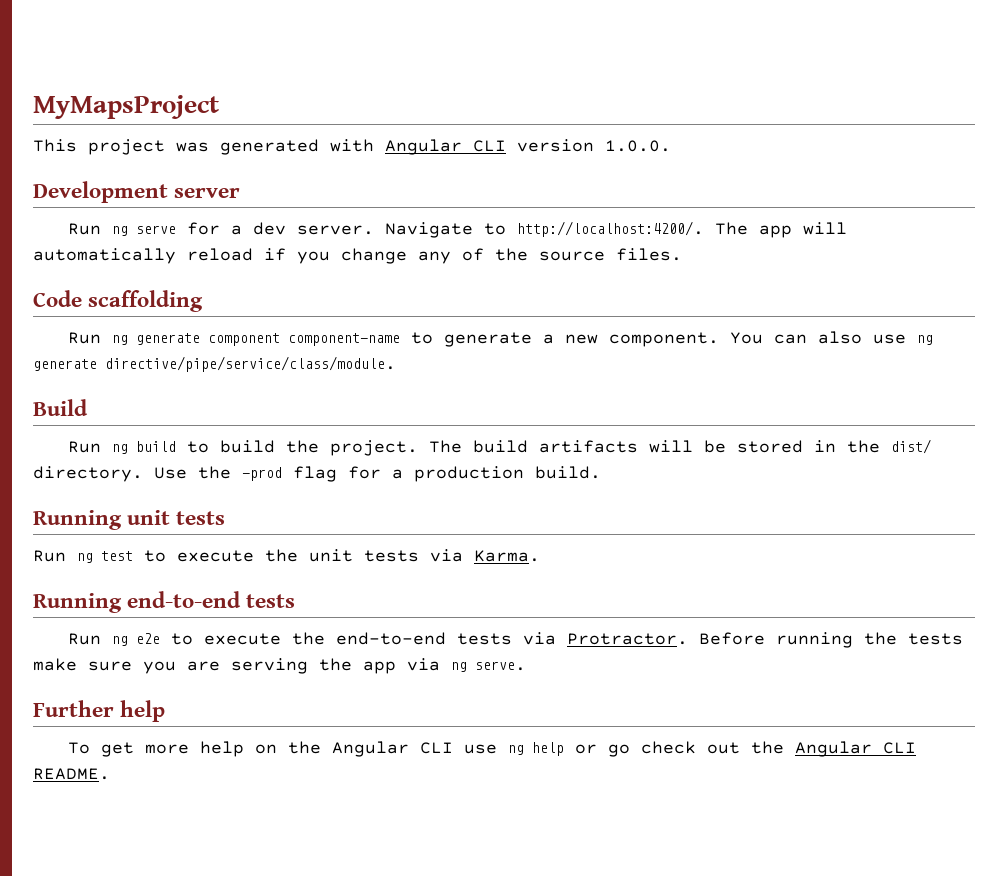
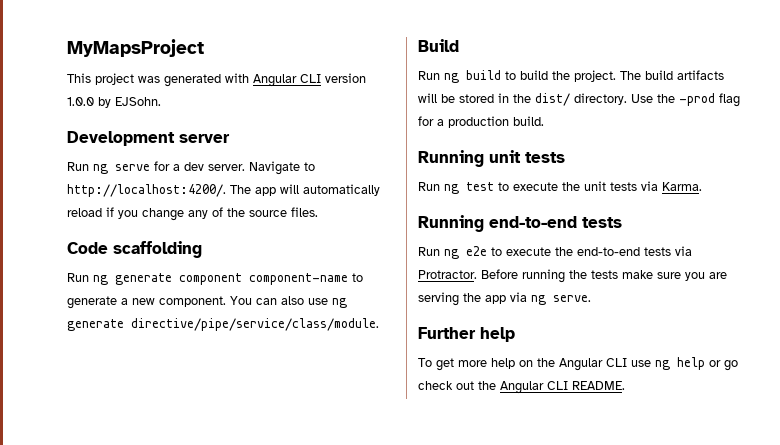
[605,140,671,152] 1.0.0. -> [67,97,161,108] 1.0.0 by EJSohn.

